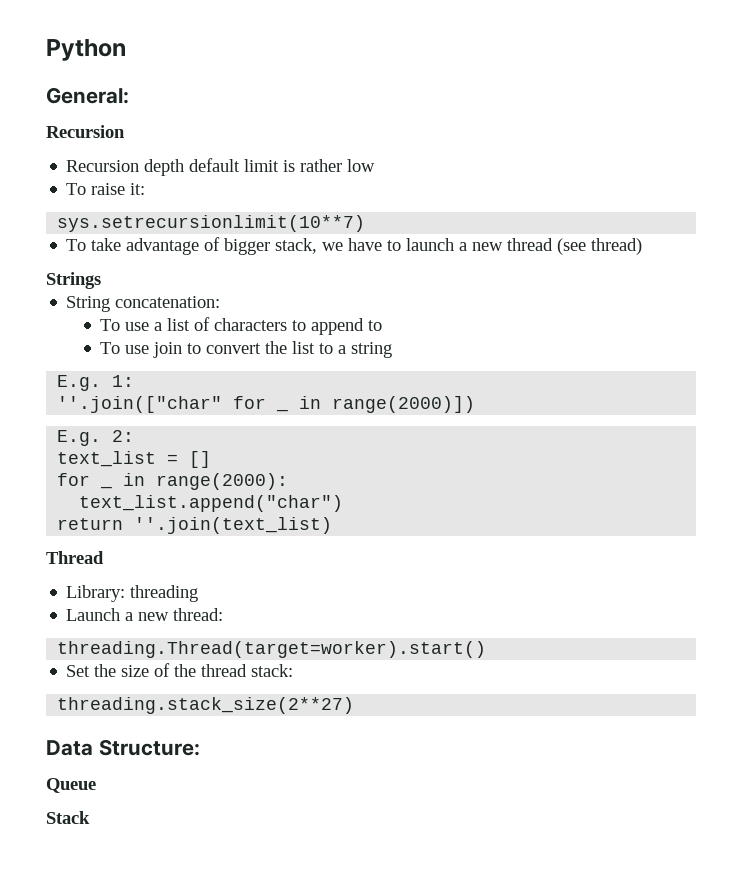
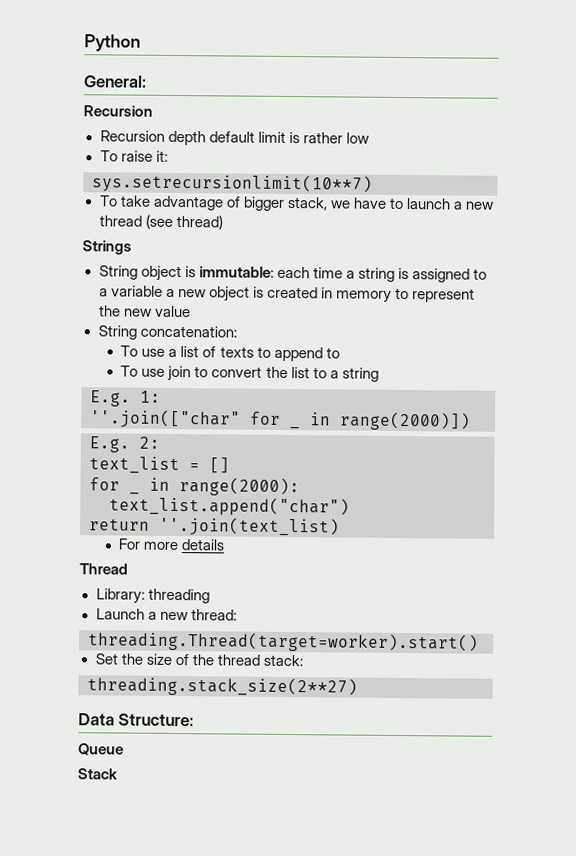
(101, 280) none -> [98,265,488,283] [98,285,476,303] [97,305,191,318] // String object is immutable: each time a string is assigned to a variable a new object is created in memory to represent the new value
[214,318,288,331] characters -> [219,346,254,358] texts
(333, 525) none -> [118,538,226,551] // For more details

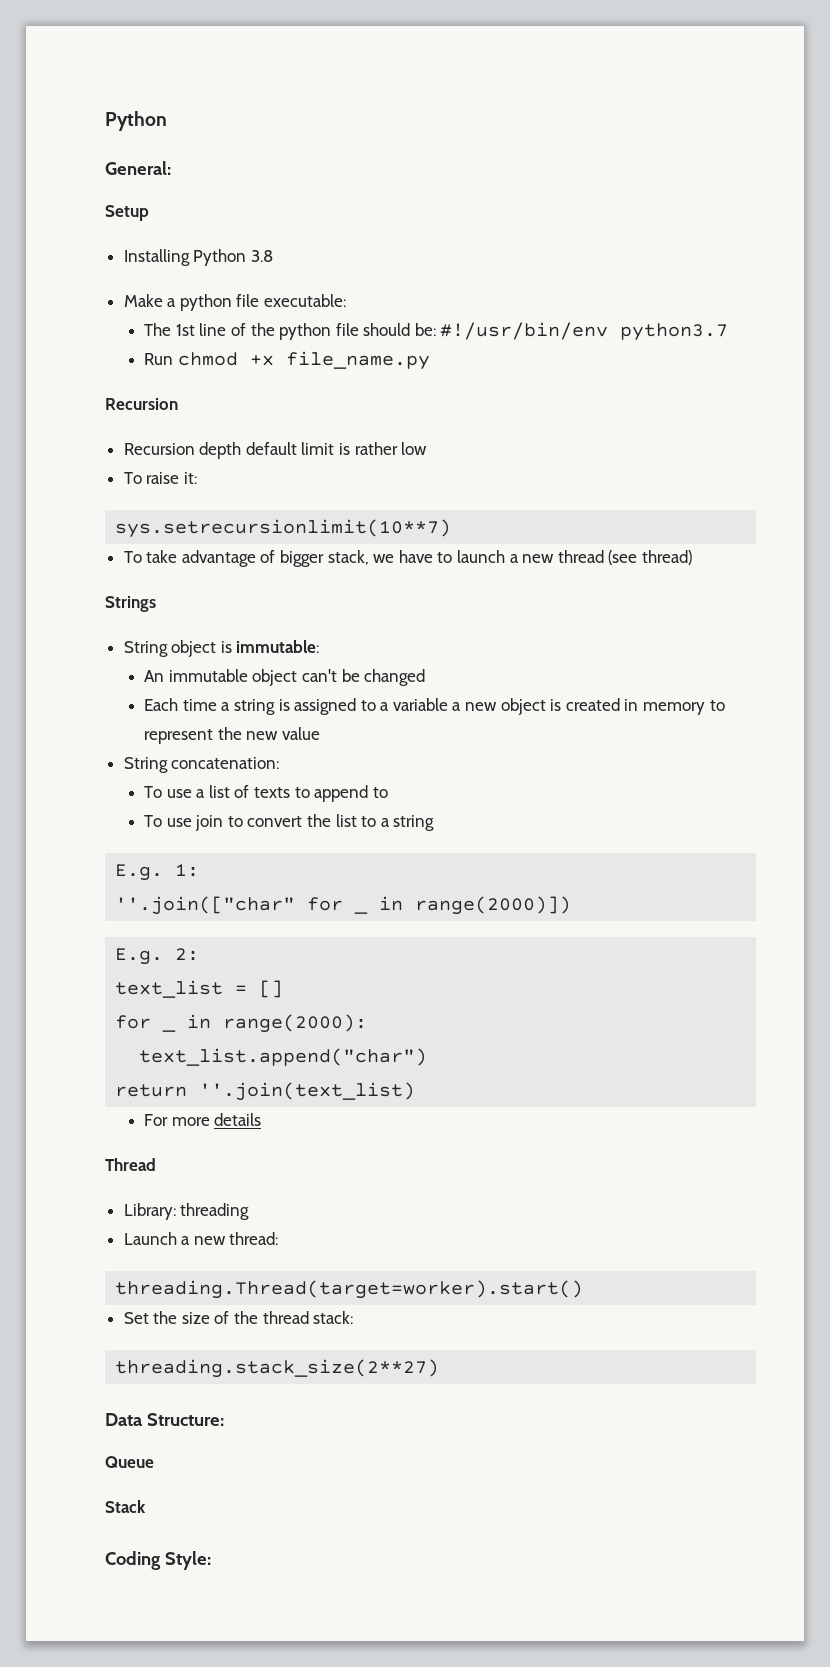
(147, 81) none -> [105,205,149,221] [123,249,273,266] [123,294,347,311] [144,322,729,341] [144,351,430,370] // Setup // Installing Python 3.8 // Make a python file executable: // The 1st line of the python file should be: #!/usr/bin/env python3.7 // Run chmod +x file_name.py
[276,266,310,279] each -> [144,669,426,686] [144,698,179,711] // An immutable object can't be changed // Each
(118, 774) none -> [105,1551,211,1570] // Coding Style:

